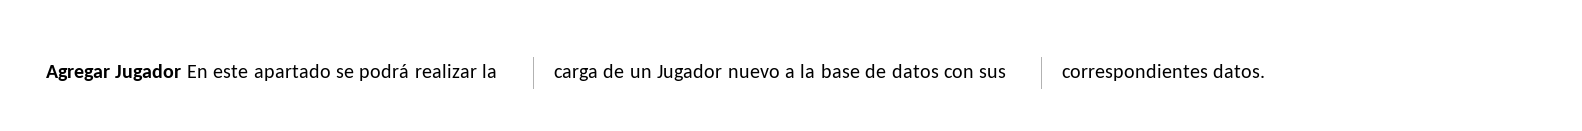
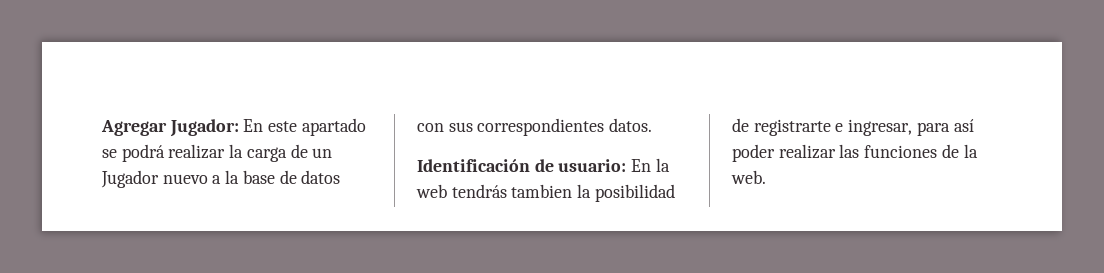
[115,64,182,81] Jugador -> [169,119,239,137] Jugador:
(1266, 71) none -> [417,158,670,172] [416,184,675,202] [732,118,974,136] [732,144,978,162] [731,170,766,184] // Identificación de usuario: En la web tendrás tambien la posibilidad de registrarte e ingresar, para así poder realizar las funciones de la web.

